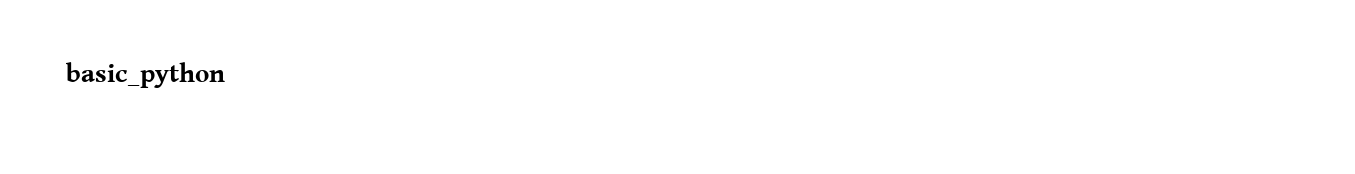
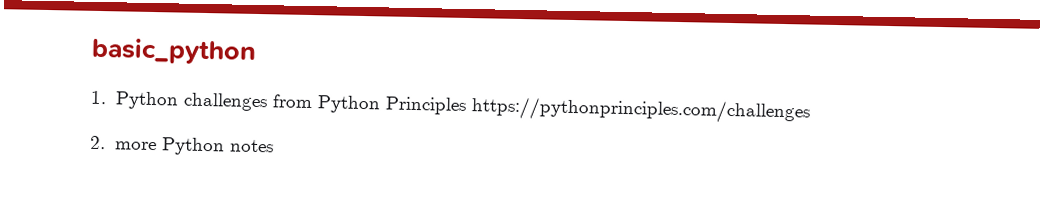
(225, 75) none -> [90,90,811,125] [90,135,274,156] // 1. Python challenges from Python Principles https://pythonprinciples.com/challenges // 2. more Python notes

